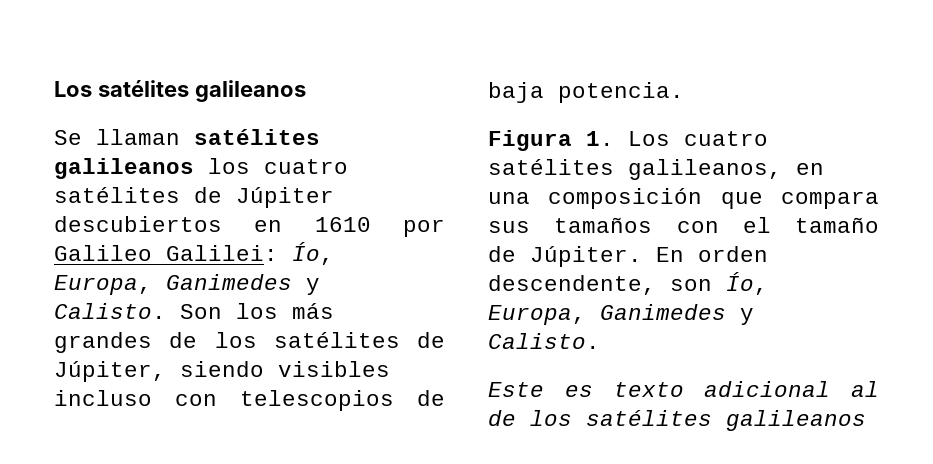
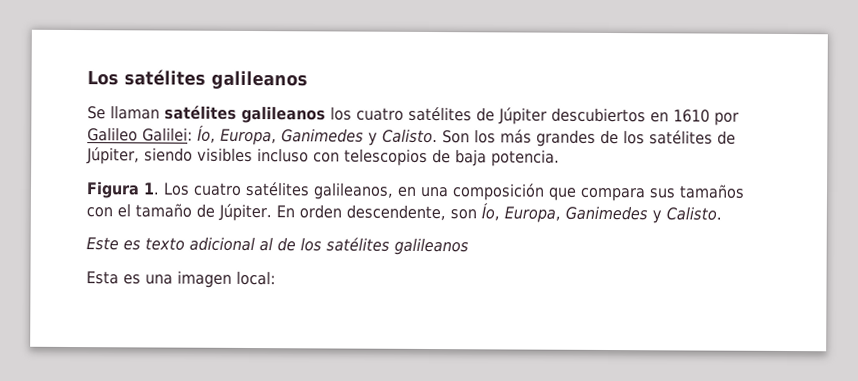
(866, 420) none -> [86,270,276,288] // Esta es una imagen local:

